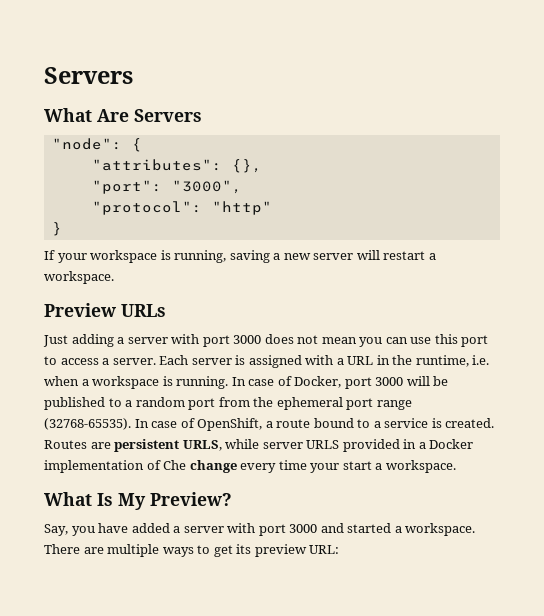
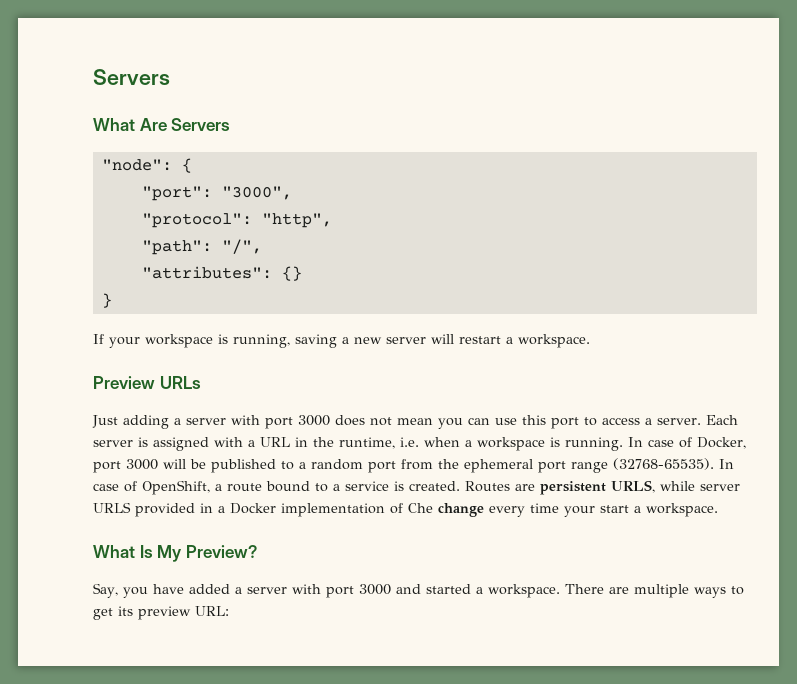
[91,159,262,173] // "attributes": {}, -> (192, 165) none
[211,201,272,215] "http" -> [261,213,332,228] [141,239,262,255] [141,266,302,281] "http", // "path": "/", // "attributes": {}

